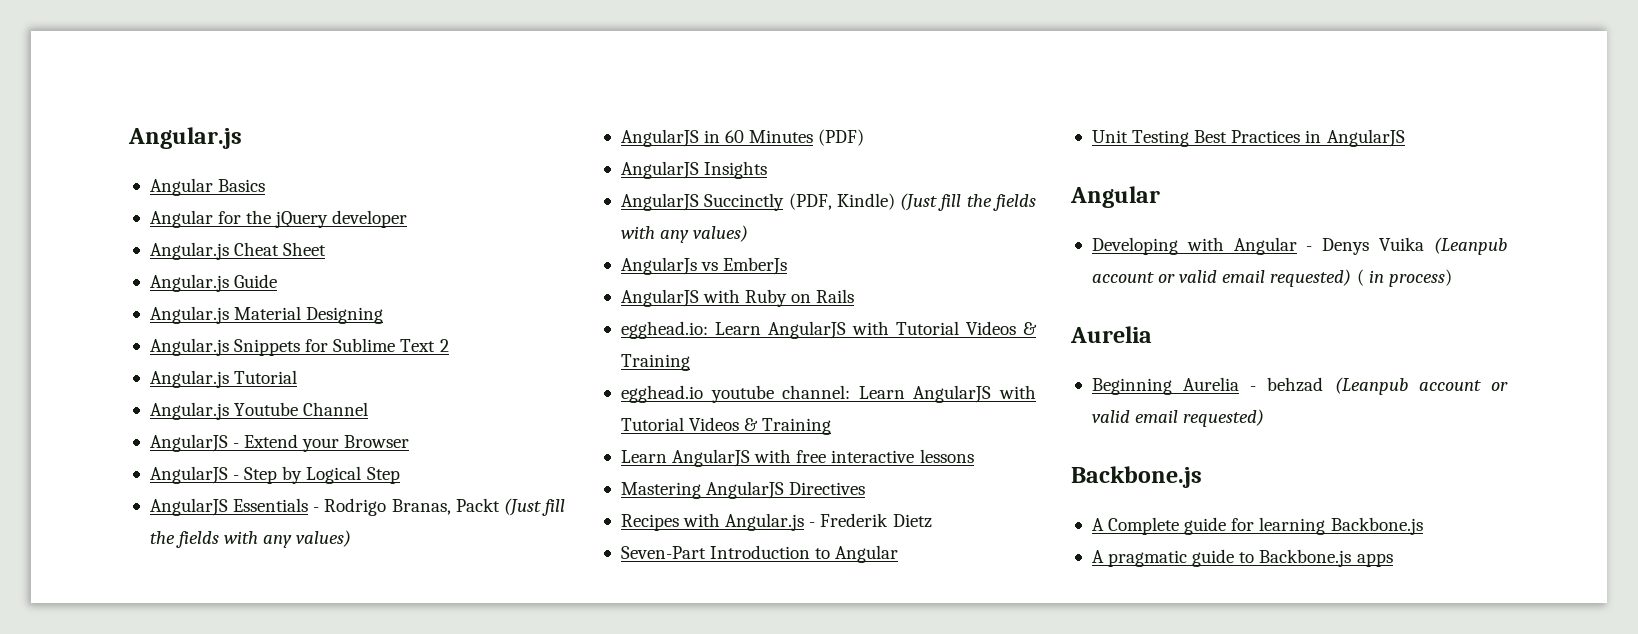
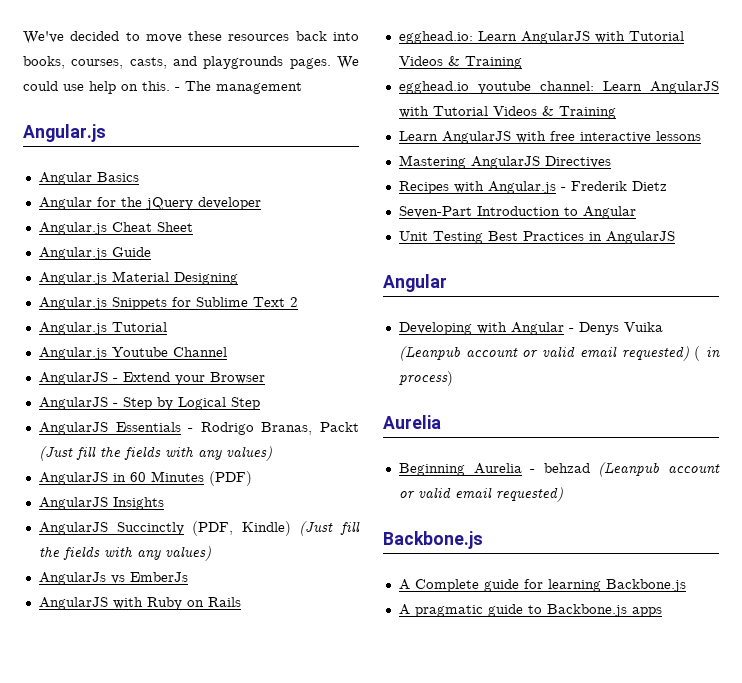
(128, 138) none -> [23,31,359,44] [23,56,359,69] [23,81,302,94] We've decided to move these resources back into books, courses, casts, and playgrounds pages. We could use help on this. - The management //

